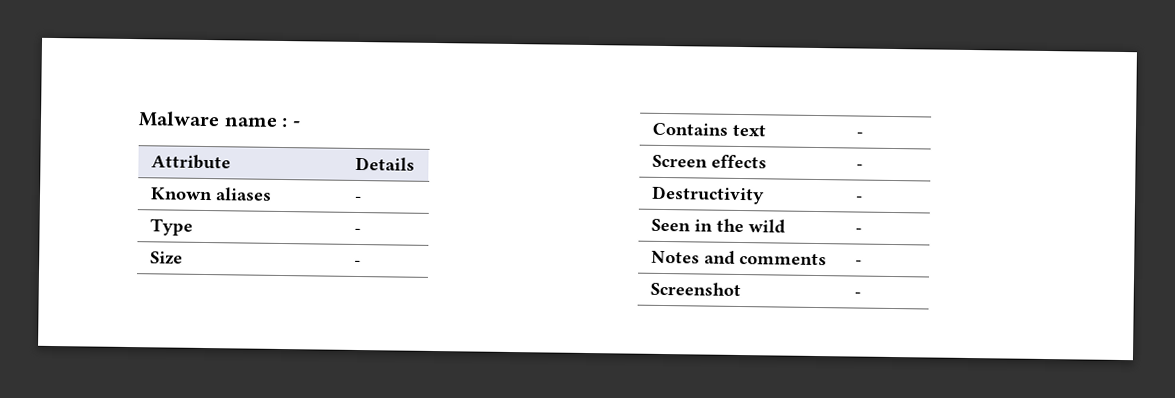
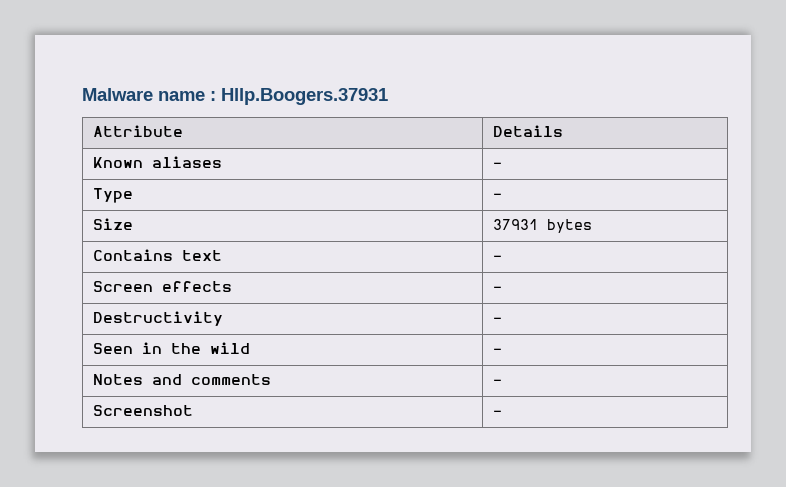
[291,121,300,128] - -> [221,88,388,105] Hllp.Boogers.37931
[353,259,361,267] - -> [493,219,593,233] 37931 bytes

